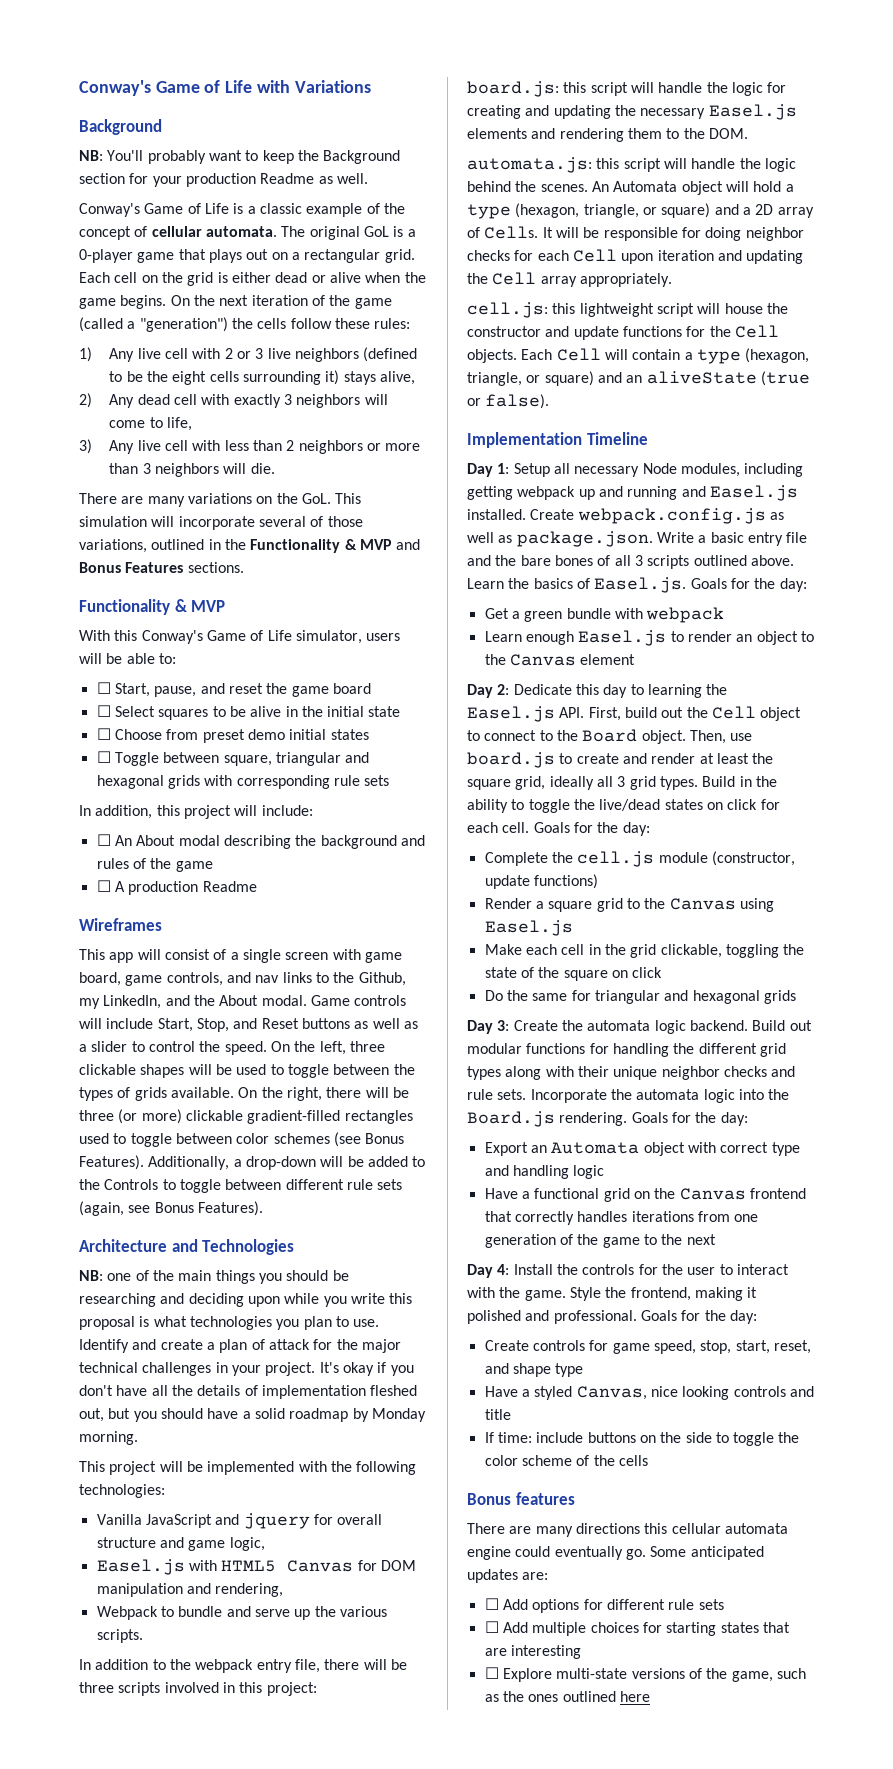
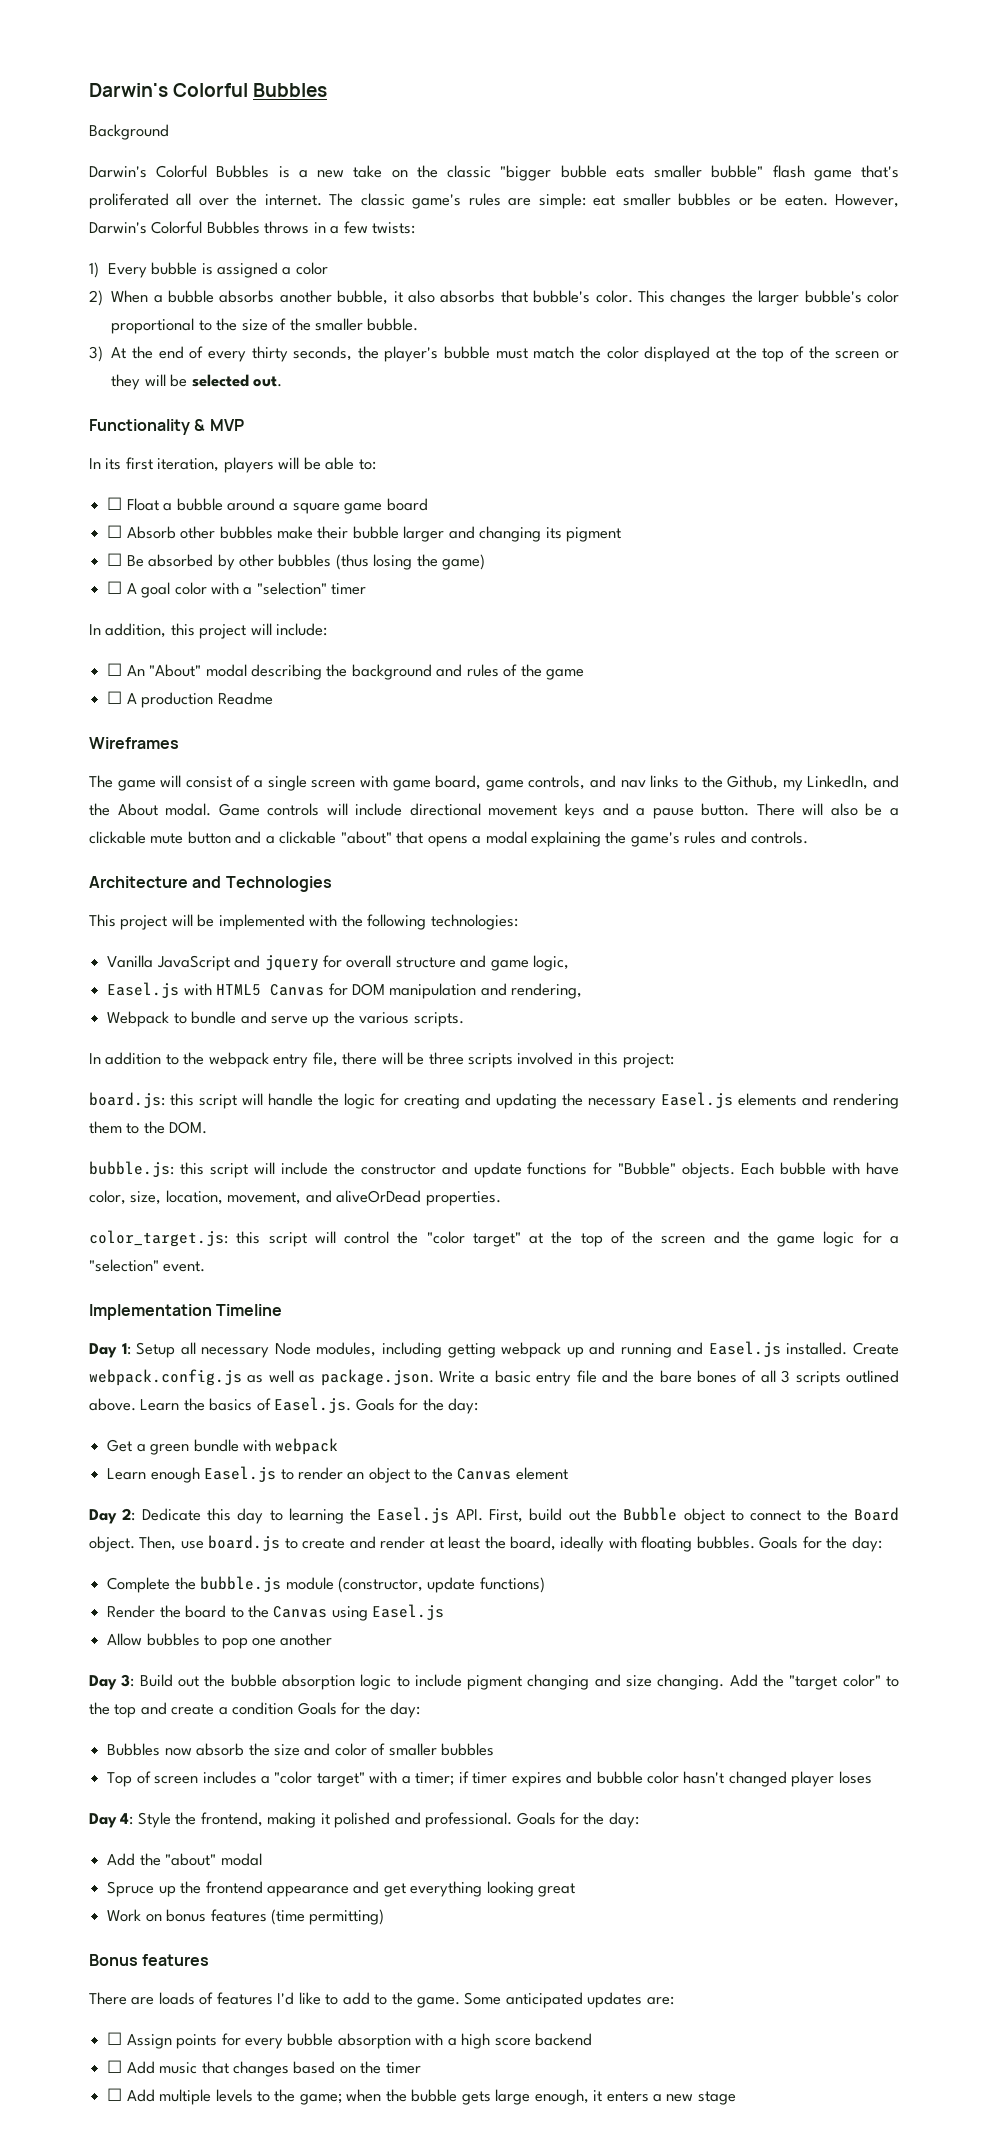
[79,80,371,96] [79,119,162,135] [79,150,401,164] [79,173,368,187] [79,203,405,217] [79,226,416,240] [79,249,415,263] [79,272,426,286] [79,295,392,309] [79,317,411,332] [79,347,418,362] [109,370,416,385] [79,393,388,408] [109,417,193,431] [79,439,421,454] [109,463,275,477] [79,493,362,507] [79,516,363,530] [79,539,421,553] [79,562,244,573] [79,599,226,615] [79,630,401,644] Conway's Game of Life with Variations // Background // NB: You'll probably want to keep the Background section for your production Readme as well. // Conway's Game of Life is a classic example of the concept of cellular automata. The original GoL is a 0-player game that plays out on a rectangular grid. Each cell on the grid is either dead or alive when the game begins. On the next iteration of the game (called a "generation") the cells follow these rules: // 1) Any live cell with 2 or 3 live neighbors (defined to be the eight cells surrounding it) stays alive, // 2) Any dead cell with exactly 3 neighbors will come to life, // 3) Any live cell with less than 2 neighbors or more than 3 neighbors will die. // There are many variations on the GoL. This simulation will incorporate several of those variations, outlined in the Functionality & MVP and Bonus Features sections. // Functionality & MVP // With this Conway's Game of Life simulator, users -> [89,83,328,97] [89,124,169,140] [89,165,900,181] [89,193,900,209] [89,221,416,234] [89,262,328,278] [89,290,899,306] [111,318,419,334] [89,346,900,362] [111,374,283,390] [89,419,244,435] [89,457,274,473] Darwin's Colorful Bubbles // Background // Darwin's Colorful Bubbles is a new take on the classic "bigger bubble eats smaller bubble" flash game that's proliferated all over the internet. The classic game's rules are simple: eat smaller bubbles or be eaten. However, Darwin's Colorful Bubbles throws in a few twists: // 1) Every bubble is assigned a color // 2) When a bubble absorbs another bubble, it also absorbs that bubble's color. This changes the larger bubble's color proportional to the size of the smaller bubble. // 3) At the end of every thirty seconds, the player's bubble must match the color displayed at the top of the screen or they will be selected out. // Functionality & MVP // In its first iteration, players
[114,683,371,697] [96,705,401,720] [96,728,369,743] [96,751,370,766] [96,775,390,789] Start, pause, and reset the game board // ☐ Select squares to be alive in the initial state // ☐ Choose from preset demo initial states // ☐ Toggle between square, triangular and hexagonal grids with corresponding rule sets -> [126,498,428,514] [107,525,622,542] [107,553,486,570] [107,581,367,598] Float a bubble around a square game board // ☐ Absorb other bubbles make their bubble larger and changing its pigment // ☐ Be absorbed by other bubbles (thus losing the game) // ☐ A goal color with a "selection" timer
[136,835,176,846] About -> [149,664,202,677] "About"
[79,949,134,963] This app -> [89,775,156,791] The game
[157,1018,418,1032] [79,1041,385,1055] [79,1064,415,1078] [79,1087,409,1101] [79,1109,413,1124] [79,1132,405,1147] [79,1155,426,1170] [79,1179,403,1193] [79,1201,263,1216] [79,1239,295,1255] [79,1270,349,1284] [79,1293,413,1307] [79,1316,380,1330] [79,1339,401,1353] [79,1362,414,1376] [79,1385,418,1399] [79,1408,426,1422] [79,1431,138,1445] Start, Stop, and Reset buttons as well as a slider to control the speed. On the left, three clickable shapes will be used to toggle between the types of grids available. On the right, there will be three (or more) clickable gradient-filled rectangles used to toggle between color schemes (see Bonus Features). Additionally, a drop-down will be added to the Controls to toggle between different rule sets (again, see Bonus Features). // Architecture and Technologies // NB: one of the main things you should be researching and deciding upon while you write this proposal is what technologies you plan to use. Identify and create a plan of attack for the major technical challenges in your project. It's okay if you don't have all the details of implementation fleshed out, but you should have a solid roadmap by Monday morning. -> [409,803,899,819] [89,831,809,847] [89,876,332,892] directional movement keys and a pause button. There will also be a clickable mute button and a clickable "about" that opens a modal explaining the game's rules and controls. // Architecture and Technologies
[467,157,796,173] [467,181,794,195] [467,203,814,219] [467,226,804,241] [467,249,804,264] [467,272,672,287] [467,302,763,318] automata.js: this script will handle the logic behind the scenes. An Automata object will hold a type (hexagon, triangle, or square) and a 2D array of Cells. It will be responsible for doing neighbor checks for each Cell upon iteration and updating the Cell array appropriately. // cell.js: this lightweight script will house -> [89,1161,328,1178] bubble.js: this script will include
[709,325,779,338] [467,348,810,364] [467,371,810,386] [467,394,550,409] the Cell objects. Each Cell will contain a type (hexagon, triangle, or square) and an aliveState (true or false). -> [618,1162,899,1178] [89,1190,501,1206] [89,1230,900,1247] [89,1259,206,1272] "Bubble" objects. Each bubble with have color, size, location, movement, and aliveOrDead properties. // color_target.js: this script will control the "color target" at the top of the screen and the game logic for a "selection" event.
[711,706,756,719] Cell -> [623,1507,678,1521] Bubble
[467,776,777,790] [467,799,780,813] [467,822,530,833] square grid, ideally all 3 grid types. Build in the ability to toggle the live/dead states on click for each cell. -> [510,1536,755,1552] board, ideally with floating bubbles.
[577,851,655,867] cell.js -> [200,1576,282,1592] bubble.js
[535,898,623,912] a square grid -> [159,1605,227,1618] the board
[484,944,805,958] [484,967,663,981] [484,990,796,1004] [467,1020,812,1034] [467,1043,786,1057] [467,1066,796,1080] [467,1089,790,1103] [467,1111,748,1127] [484,1142,800,1156] [484,1165,605,1179] [484,1188,806,1202] [484,1211,759,1225] [484,1234,716,1248] [467,1264,789,1278] [467,1287,566,1301] Make each cell in the grid clickable, toggling the state of the square on click // Do the same for triangular and hexagonal grids // Day 3: Create the automata logic backend. Build out modular functions for handling the different grid types along with their unique neighbor checks and rule sets. Incorporate the automata logic into the Board.js rendering. Goals for the day: // Export an Automata object with correct type and handling logic // Have a functional grid on the Canvas frontend that correctly handles iterations from one generation of the game to the next // Day 4: Install the controls for the user to interact with the game. -> [107,1633,333,1649] [89,1674,899,1690] [89,1702,421,1718] [107,1743,495,1756] [107,1771,872,1787] [89,1813,134,1828] Allow bubbles to pop one another // Day 3: Build out the bubble absorption logic to include pigment changing and size changing. Add the "target color" to the top and create a condition Goals for the day: // Bubbles now absorb the size and color of smaller bubbles // Top of screen includes a "color target" with a timer; if timer expires and bubble color hasn't changed player loses // Day 4:
[484,1340,811,1354] [484,1363,584,1377] [484,1386,814,1400] [484,1409,511,1420] [484,1432,800,1446] [484,1455,648,1466] [467,1492,575,1505] [467,1523,788,1537] [467,1546,764,1560] [467,1569,549,1583] [484,1598,724,1613] [484,1621,790,1636] [484,1645,581,1659] [484,1667,806,1682] [484,1691,650,1702] Create controls for game speed, stop, start, reset, and shape type // Have a styled Canvas, nice looking controls and title // If time: include buttons on the side to toggle the color scheme of the cells // Bonus features // There are many directions this cellular automata engine could eventually go. Some anticipated updates are: // ☐ Add options for different rule sets // ☐ Add multiple choices for starting states that are interesting // ☐ Explore multi-state versions of the game, such as the ones outlined here -> [107,1853,262,1866] [107,1881,576,1897] [107,1909,385,1925] [89,1954,210,1966] [89,1992,674,2008] [107,2032,593,2049] [107,2060,421,2077] [107,2088,736,2105] Add the "about" modal // Spruce up the frontend appearance and get everything looking great // Work on bonus features (time permitting) // Bonus features // There are loads of features I'd like to add to the game. Some anticipated updates are: // ☐ Assign points for every bubble absorption with a high score backend // ☐ Add music that changes based on the timer // ☐ Add multiple levels to the game; when the bubble gets large enough, it enters a new stage

